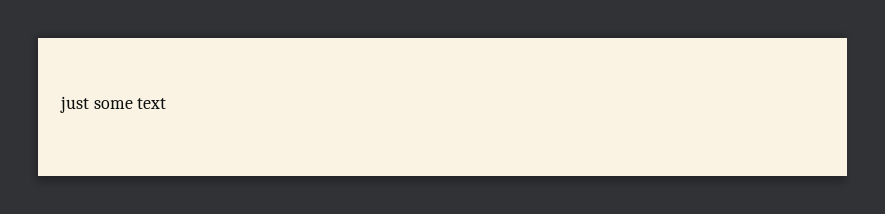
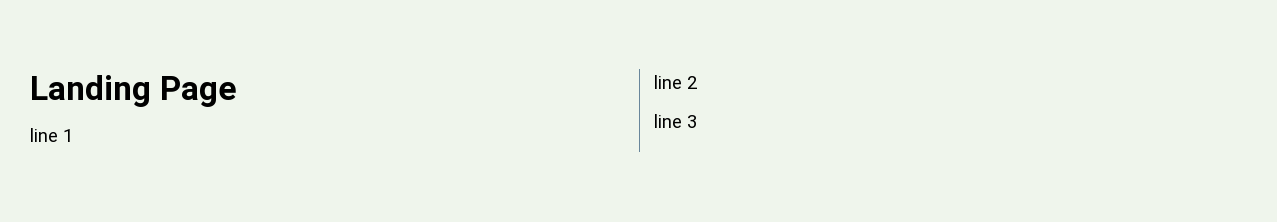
[60,96,167,113] just some text -> [30,75,238,107] [30,128,73,142] [654,75,697,89] [654,114,697,128] Landing Page // line 1 // line 2 // line 3

